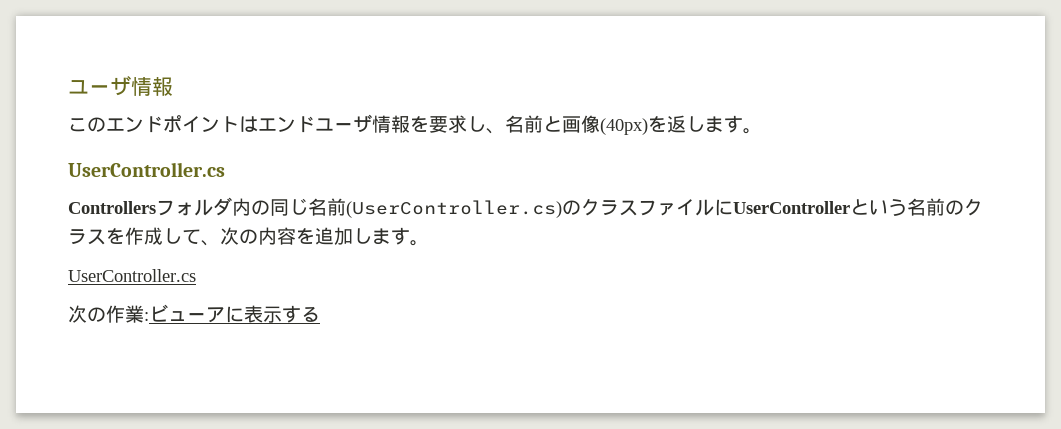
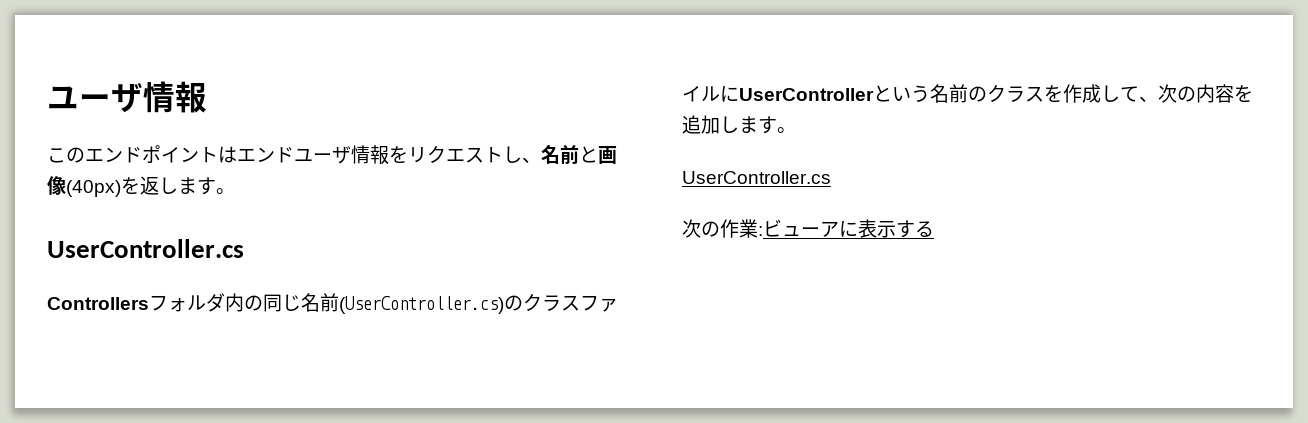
[429,115,467,133] 要求 -> [408,145,503,163] リクエスト

